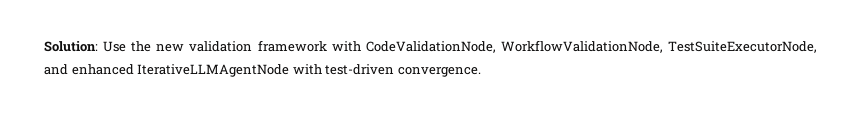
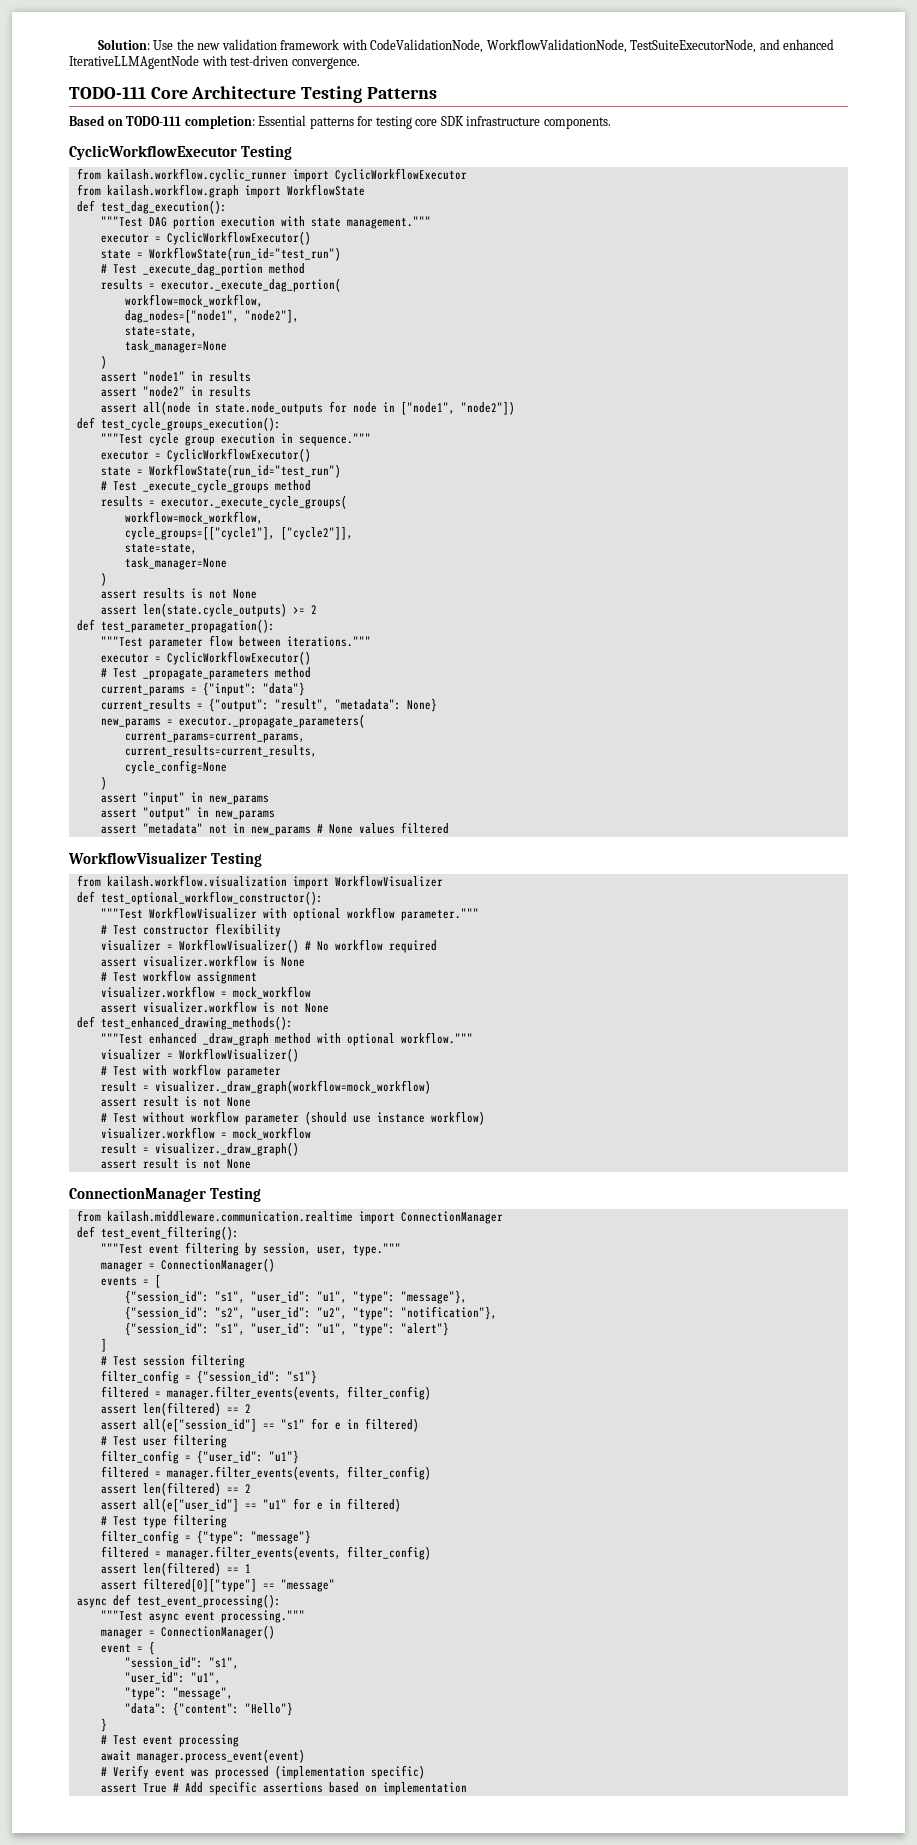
(481, 72) none -> [69,86,437,103] [69,115,611,129] [69,145,293,160] [76,168,467,182] [76,184,365,198] [76,200,227,214] [100,216,431,229] [100,231,311,245] [100,247,341,261] [100,263,305,276] [100,278,341,292] [124,294,263,307] [124,309,299,323] [124,326,197,337] [124,340,227,353] [100,355,107,369] [100,371,251,382] [100,386,251,397] [100,401,515,415] [76,417,281,431] [100,433,371,446] [100,448,311,462] [100,464,341,478] [100,480,311,493] [100,495,347,509] [124,511,263,524] [124,526,353,540] [124,543,197,554] [124,557,227,570] [100,572,107,586] [100,588,257,599] [100,603,317,617] [76,619,275,633] [100,635,371,649] [100,651,311,665] [100,667,311,680] [100,682,305,696] [100,698,437,712] [100,714,365,728] [124,731,305,743] [124,745,317,757] [124,760,227,774] [100,776,107,790] [100,792,269,805] [100,807,275,820] [100,822,449,836] [68,852,263,867] [76,875,443,889] [76,891,323,905] [100,907,479,921] [100,923,281,937] [100,939,437,953] [100,955,305,967] [100,970,257,984] [100,986,311,999] [100,1001,329,1013] [76,1016,293,1030] [100,1032,473,1046] [100,1048,299,1062] [100,1064,281,1078] [100,1080,431,1094] [100,1096,251,1107] [100,1111,485,1125] [100,1127,311,1140] [100,1142,299,1156] [100,1158,251,1169] [69,1187,262,1202] [76,1210,503,1224] [76,1226,239,1240] [100,1242,401,1256] [100,1258,275,1272] [100,1274,161,1288] [124,1290,467,1304] [124,1306,497,1320] [124,1322,449,1336] [100,1338,107,1352] [100,1354,245,1368] [100,1370,317,1384] [100,1386,431,1400] [100,1402,251,1416] [100,1418,419,1432] [100,1434,227,1448] [100,1450,299,1464] [100,1466,431,1480] [100,1482,251,1496] [100,1498,401,1512] [100,1514,227,1528] [100,1530,311,1544] [100,1546,431,1560] [100,1562,251,1576] [100,1578,335,1592] [76,1594,281,1608] [100,1610,305,1623] [100,1625,275,1639] [100,1641,155,1655] [124,1657,239,1669] [124,1672,221,1684] [124,1687,233,1700] [124,1702,293,1716] [100,1718,107,1732] [100,1734,239,1747] [100,1749,305,1763] [100,1765,425,1779] [100,1781,467,1795] // TODO-111 Core Architecture Testing Patterns // Based on TODO-111 completion: Essential patterns for testing core SDK infrastructure components. // CyclicWorkflowExecutor Testing // from kailash.workflow.cyclic_runner import CyclicWorkflowExecutor // from kailash.workflow.graph import WorkflowState // def test_dag_execution(): // """Test DAG portion execution with state management.""" // executor = CyclicWorkflowExecutor() // state = WorkflowState(run_id="test_run") // # Test _execute_dag_portion method // results = executor._execute_dag_portion( // workflow=mock_workflow, // dag_nodes=["node1", "node2"], // state=state, // task_manager=None // ) // assert "node1" in results // assert "node2" in results // assert all(node in state.node_outputs for node in ["node1", "node2"]) // def test_cycle_groups_execution(): // """Test cycle group execution in sequence.""" // executor = CyclicWorkflowExecutor() // state = WorkflowState(run_id="test_run") // # Test _execute_cycle_groups method // results = executor._execute_cycle_groups( // workflow=mock_workflow, // cycle_groups=[["cycle1"], ["cycle2"]], // state=state, // task_manager=None // ) // assert results is not None // assert len(state.cycle_outputs) >= 2 // def test_parameter_propagation(): // """Test parameter flow between iterations.""" // executor = CyclicWorkflowExecutor() // # Test _propagate_parameters method // current_params = {"input": "data"} // current_results = {"output": "result", "metadata": None} // new_params = executor._propagate_parameters( // current_params=current_params, // current_results=current_results, // cycle_config=None // ) // assert "input" in new_params // assert "output" in new_params // assert "metadata" not in new_params # None values filtered // WorkflowVisualizer Testing // from kailash.workflow.visualization import WorkflowVisualizer // def test_optional_workflow_constructor(): // """Test WorkflowVisualizer with optional workflow parameter.""" // # Test constructor flexibility // visualizer = WorkflowVisualizer() # No workflow required // assert visualizer.workflow is None // # Test workflow assignment // visualizer.workflow = mock_workflow // assert visualizer.workflow is not None // def test_enhanced_drawing_methods(): // """Test enhanced _draw_graph method with optional workflow.""" // visualizer = WorkflowVisualizer() // # Test with workflow parameter // result = visualizer._draw_graph(workflow=mock_workflow) // assert result is not None // # Test without workflow parameter (should use instance workflow) // visualizer.workflow = mock_workflow // result = visualizer._draw_graph() // assert result is not None // ConnectionManager Testing // from kailash.middleware.communication.realtime import ConnectionManager // def test_event_filtering(): // """Test event filtering by session, user, type.""" // manager = ConnectionManager() // events = [ // {"session_id": "s1", "user_id": "u1", "type": "message"}, // {"session_id": "s2", "user_id": "u2", "type": "notification"}, // {"session_id": "s1", "user_id": "u1", "type": "alert"} // ] // # Test session filtering // filter_config = {"session_id": "s1"} // filtered = manager.filter_events(events, filter_config) // assert len(filtered) == 2 // assert all(e["session_id"] == "s1" for e in filtered) // # Test user filtering // filter_config = {"user_id": "u1"} // filtered = manager.filter_events(events, filter_config) // assert len(filtered) == 2 // assert all(e["user_id"] == "u1" for e in filtered) // # Test type filtering // filter_config = {"type": "message"} // filtered = manager.filter_events(events, filter_config) // assert len(filtered) == 1 // assert filtered[0]["type"] == "message" // async def test_event_processing(): // """Test async event processing.""" // manager = ConnectionManager() // event = { // "session_id": "s1", // "user_id": "u1", // "type": "message", // "data": {"content": "Hello"} // } // # Test event processing // await manager.process_event(event) // # Verify event was processed (implementation specific) // assert True # Add specific assertions based on implementation

